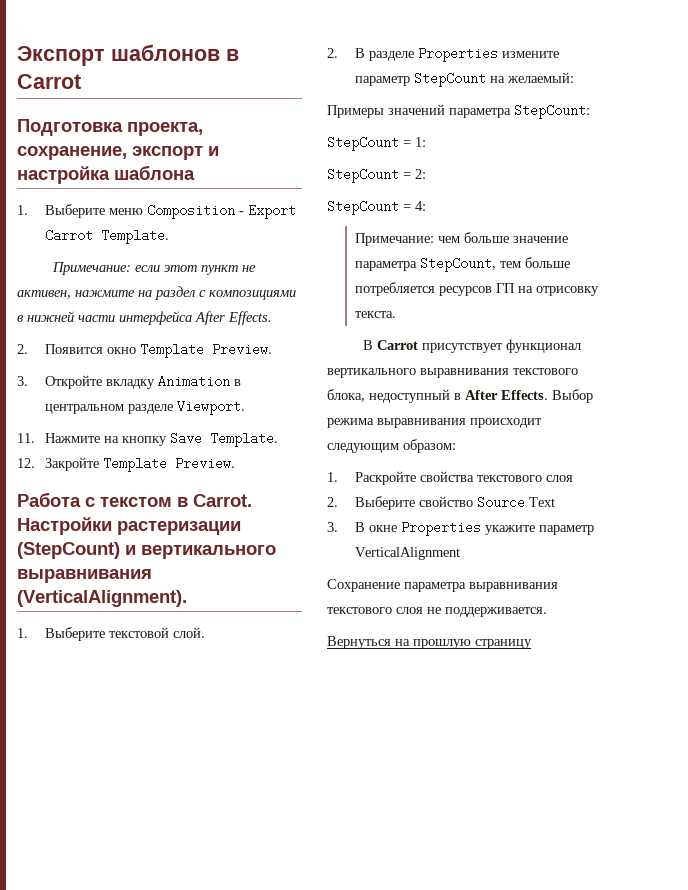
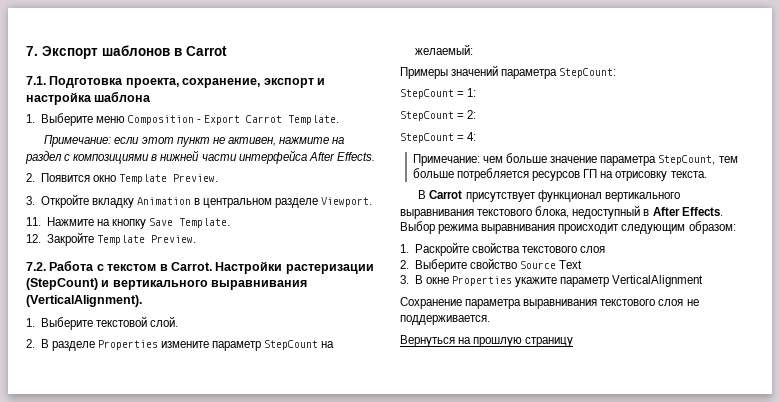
(17, 56) none -> [26,46,38,56] 7.
(81, 81) none -> [26,76,46,85] 7.1.
(236, 463) none -> [26,262,46,271] 7.2.

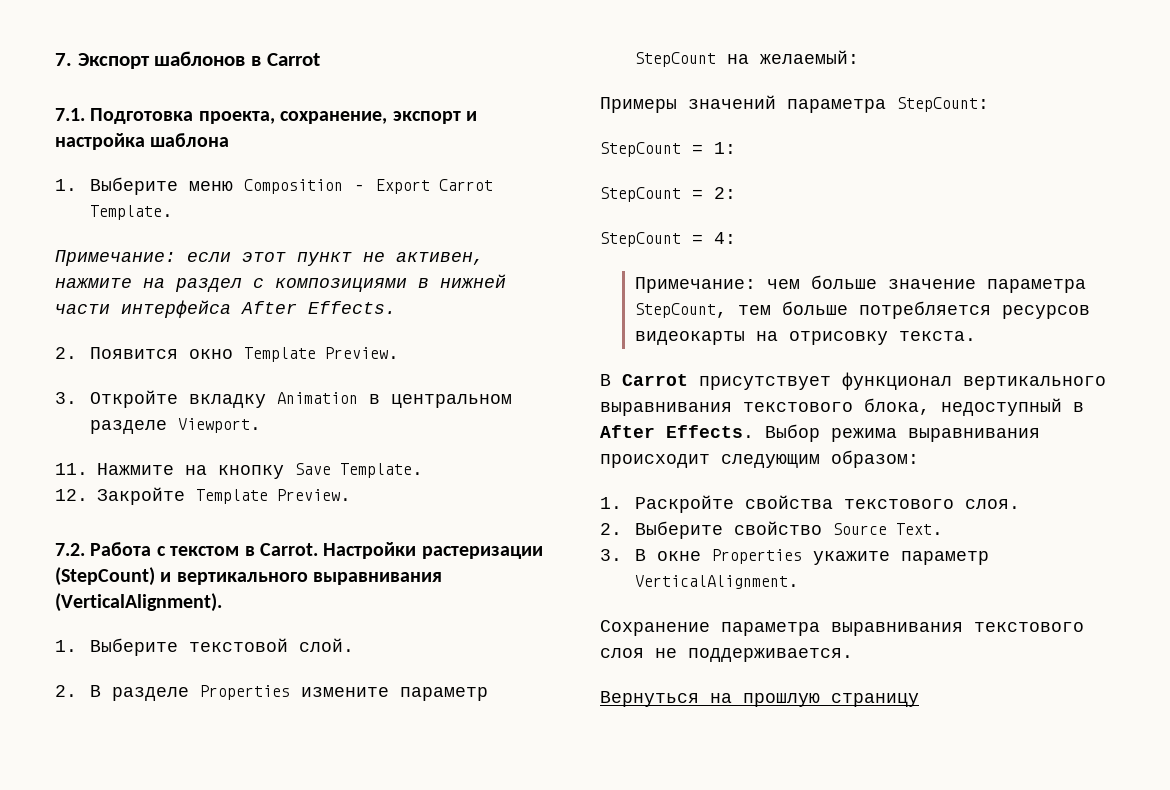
[583,169,598,178] ГП -> [635,331,746,345] видеокарты
[580,246,606,253] слоя -> [965,499,1021,509] слоя.
[559,260,583,269] Text -> [896,523,944,535] Text.
[612,275,704,287] VerticalAlignment -> [635,575,800,589] VerticalAlignment.

